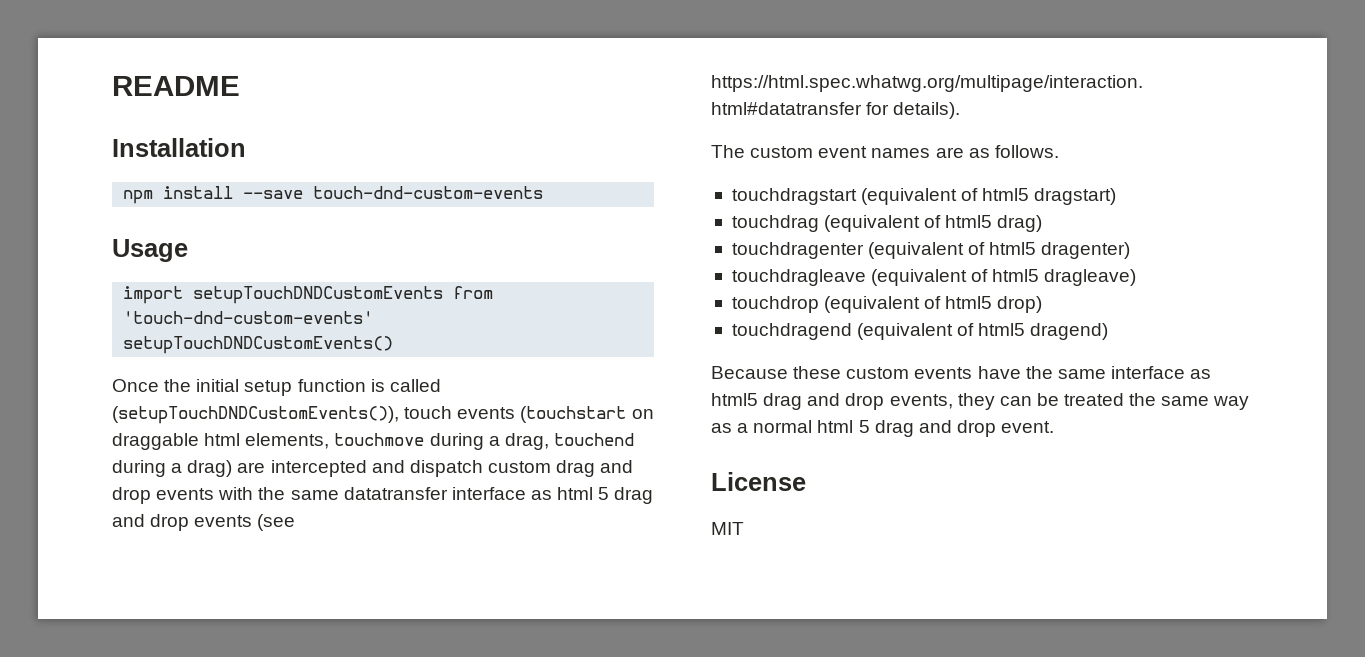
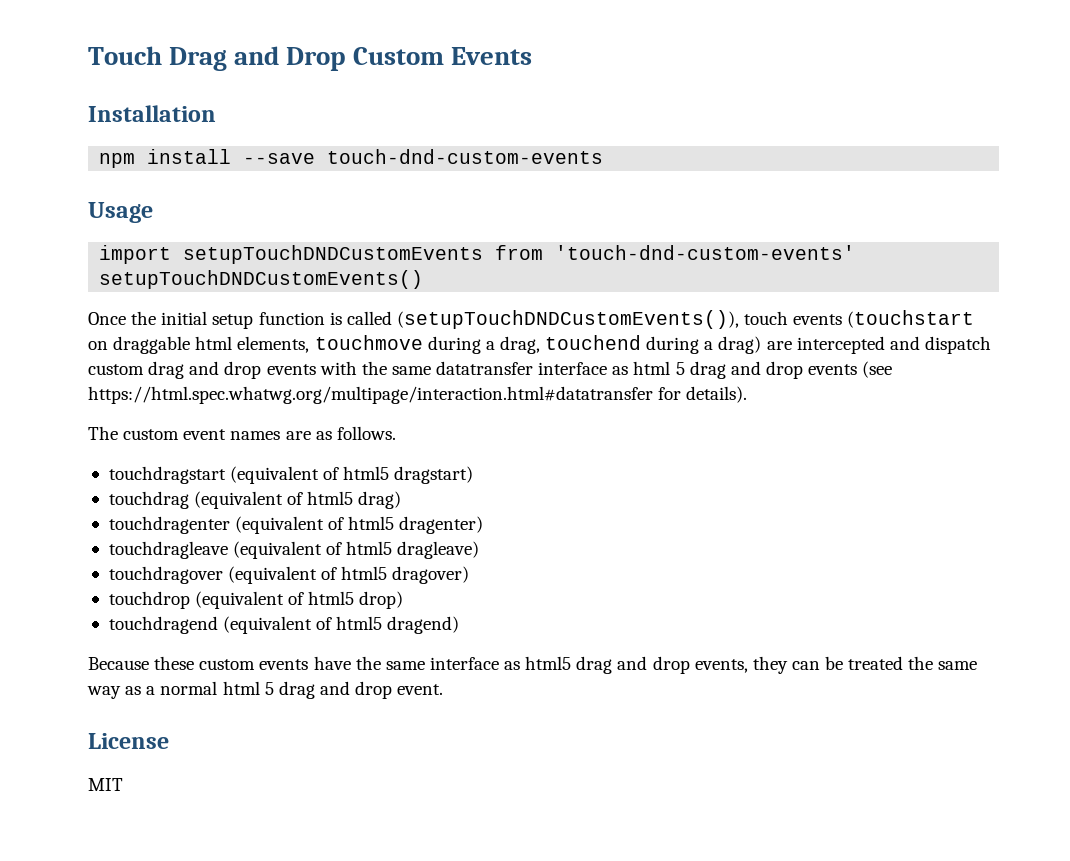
[112,76,240,96] README -> [88,46,532,71] Touch Drag and Drop Custom Events
(1137, 277) none -> [108,566,470,584] // touchdragover (equivalent of html5 dragover)

